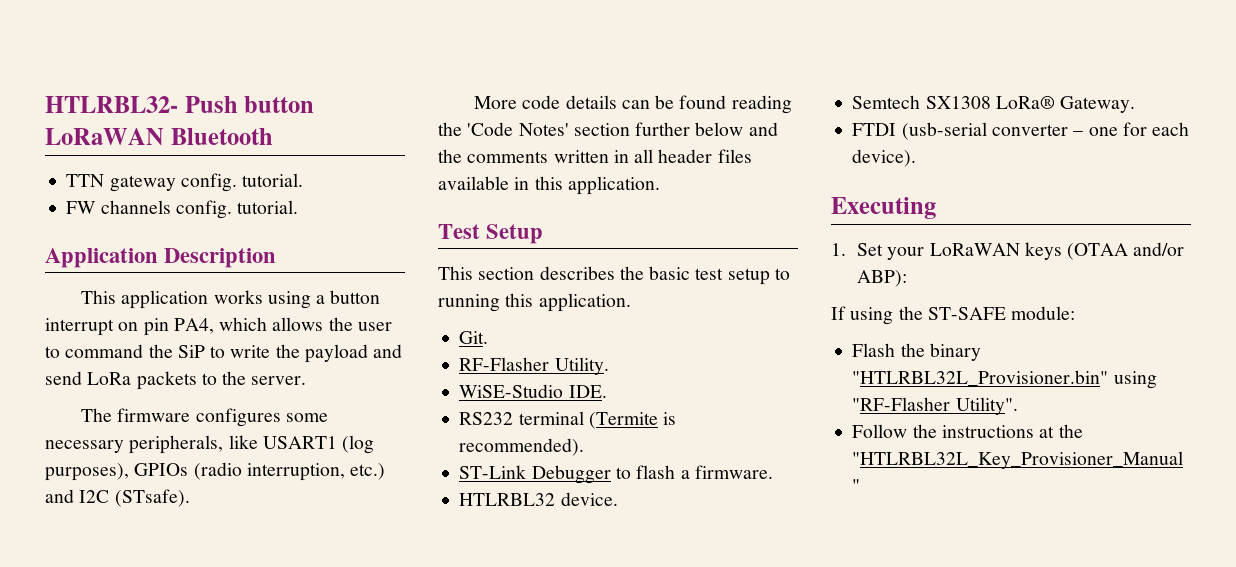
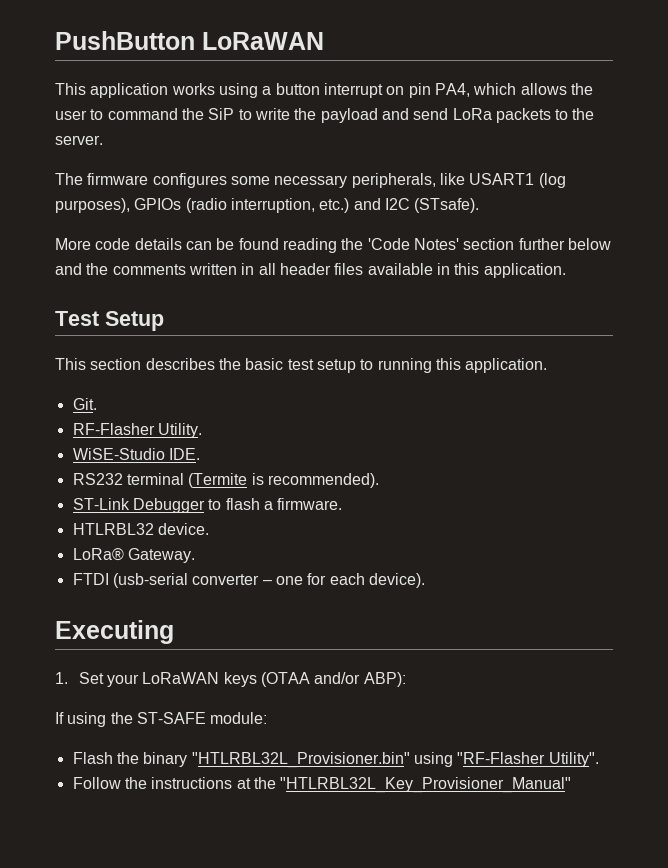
[45,96,315,113] [45,128,273,145] [66,173,304,192] [66,200,299,219] [45,248,277,268] HTLRBL32- Push button LoRaWAN Bluetooth // TTN gateway config. tutorial. // FW channels config. tutorial. // Application Description -> [55,31,324,50] PushButton LoRaWAN
[852,95,991,109] Semtech SX1308 -> (209, 529) none

